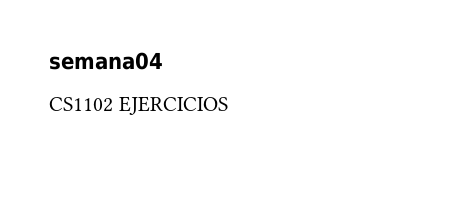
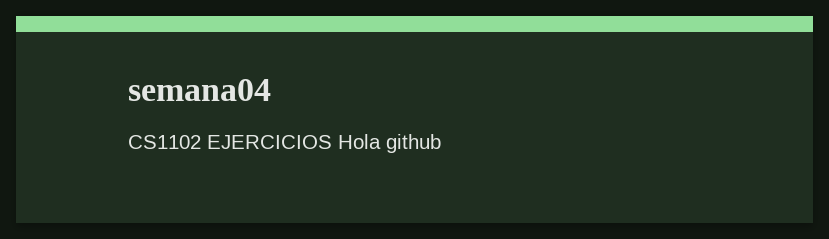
(228, 105) none -> [338,134,441,153] Hola github

